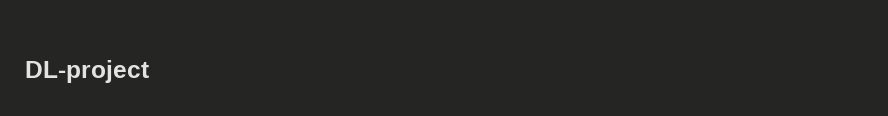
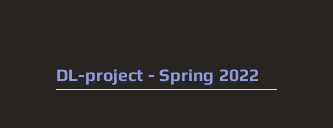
(149, 71) none -> [147,69,260,85] - Spring 2022

